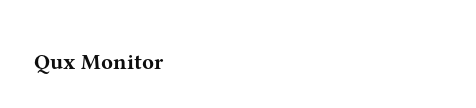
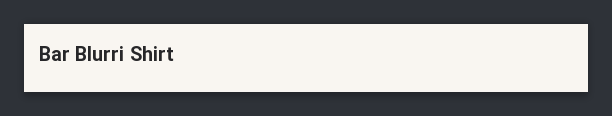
[34,55,164,74] Qux Monitor -> [39,46,174,61] Bar Blurri Shirt

